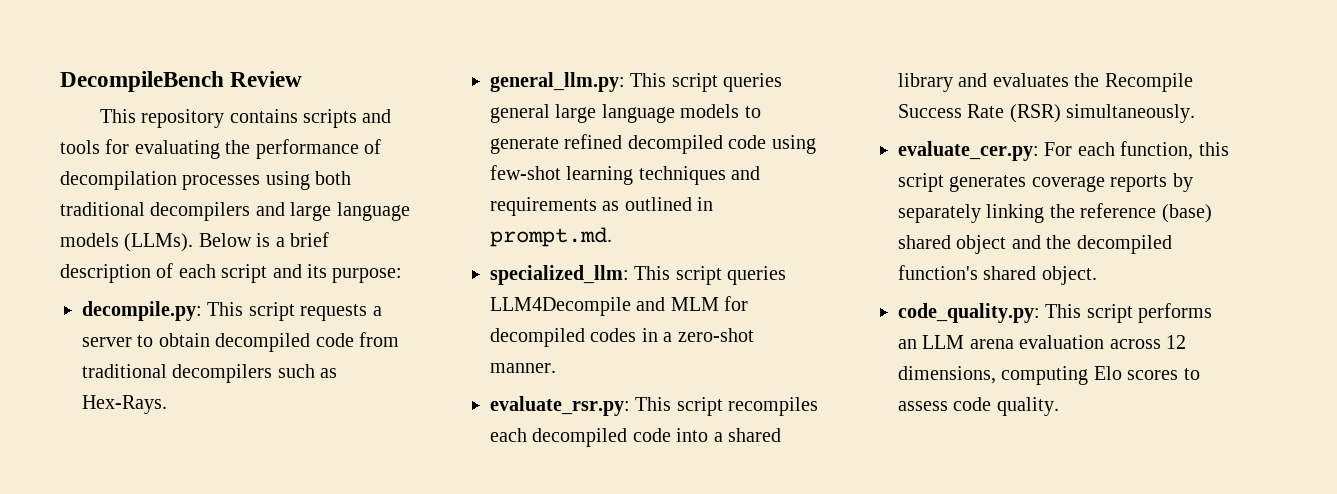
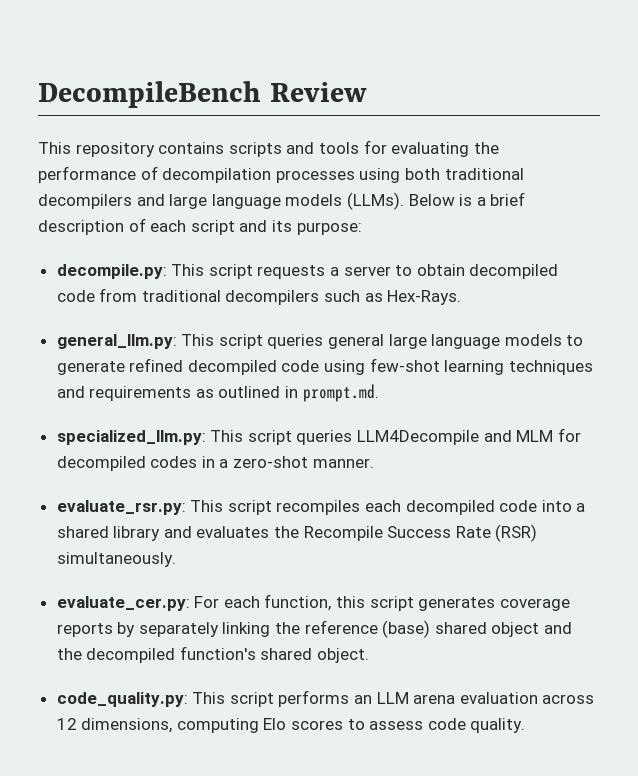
[490,265,629,285] specialized_llm: -> [56,430,206,445] specialized_llm.py:

